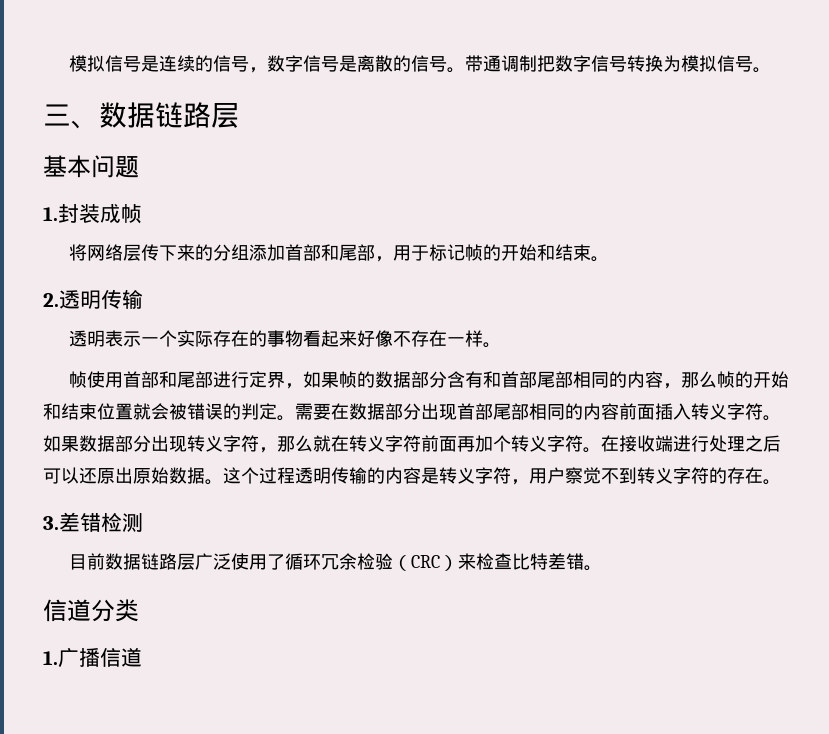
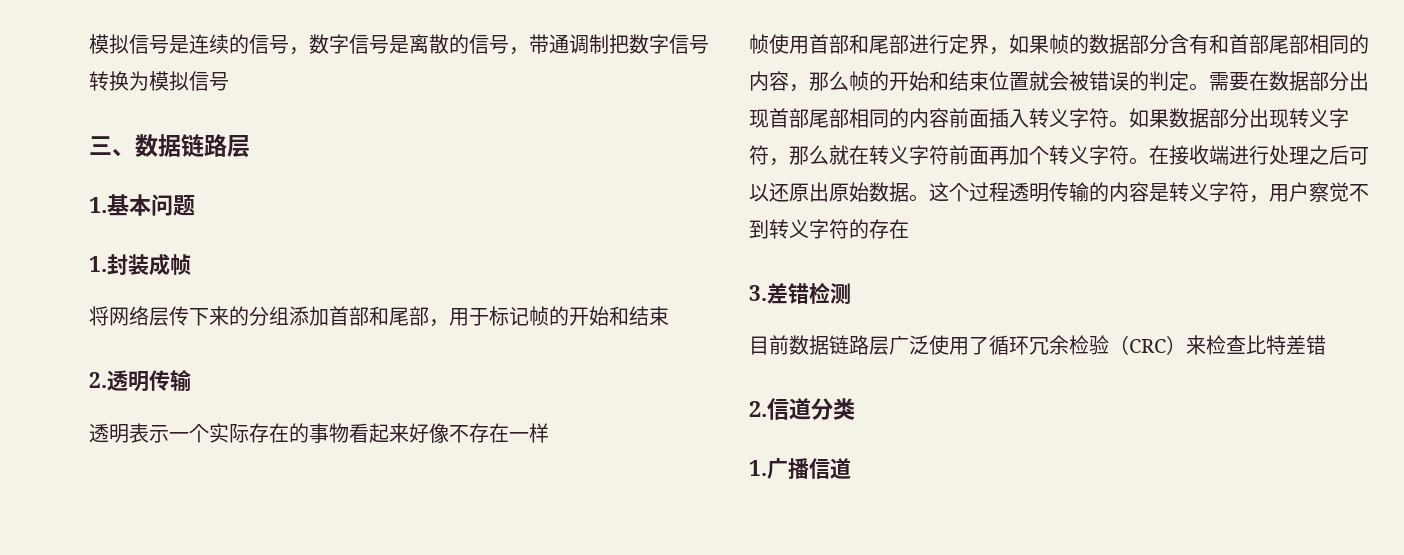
[446,67,465,73] 。 -> [509,47,529,55] ，
[752,67,771,73] 。 -> (229, 81) none
(239, 115) none -> [89,197,107,213] 1.
[590,256,609,262] 。 -> (669, 316) none
[482,342,501,348] 。 -> (549, 433) none
[763,479,781,485] 。 -> (909, 229) none
[583,565,602,571] 。 // -> [749,401,767,417] // 2.

